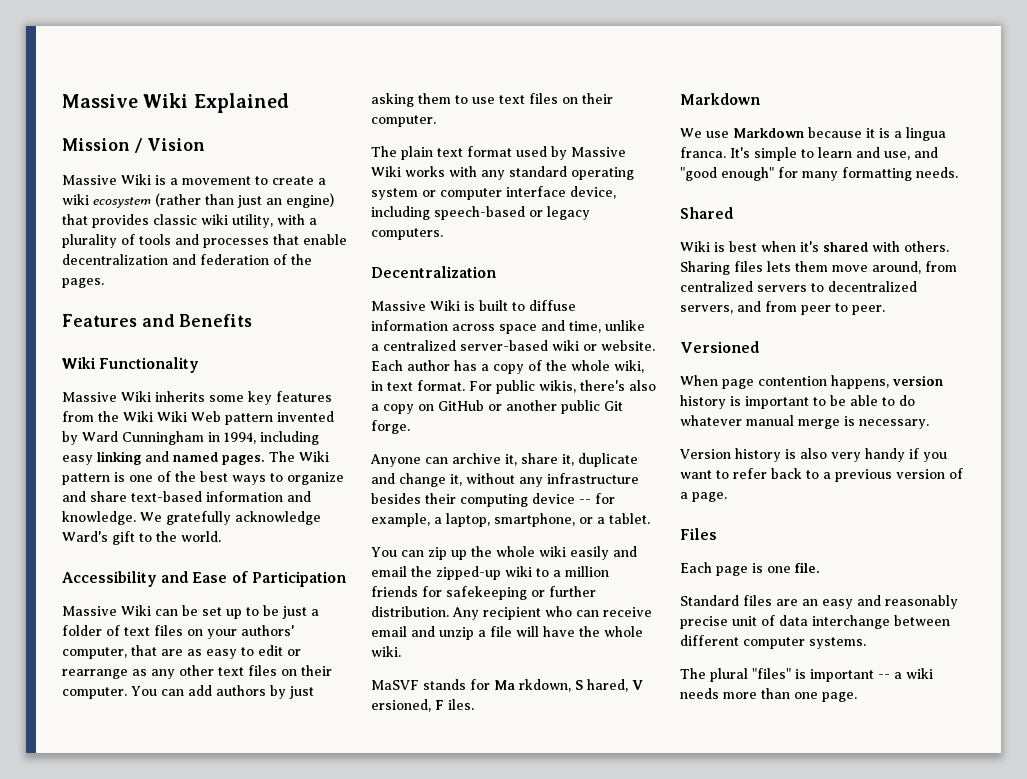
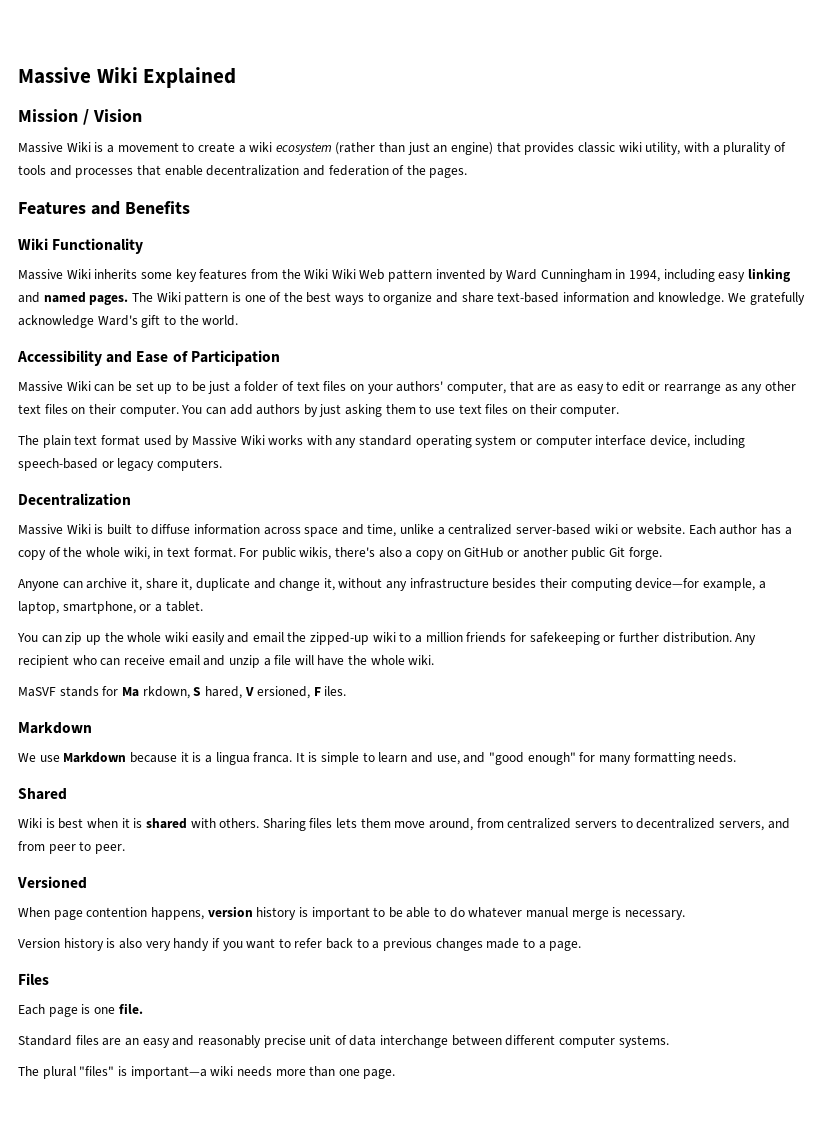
[532,493,615,504] device -- for -> [635,578,700,589] device—for
[730,147,750,158] It's -> [295,752,318,762] It is
[800,241,819,252] it's -> [121,818,143,828] it is
[896,468,963,479] version of -> [435,938,535,951] changes made to
[810,669,902,682] important -- a -> [130,1066,207,1079] important—a

